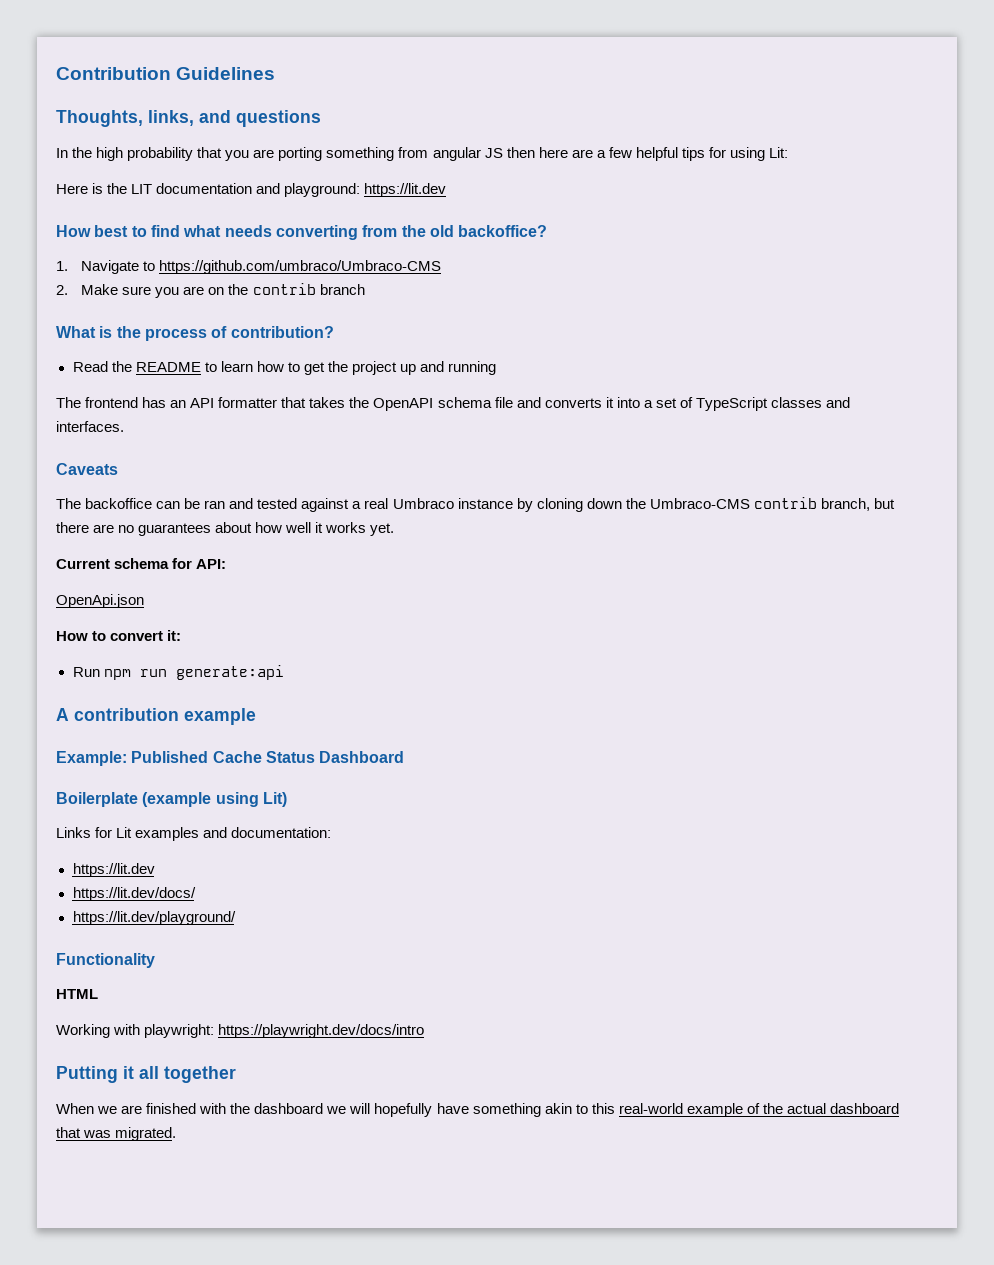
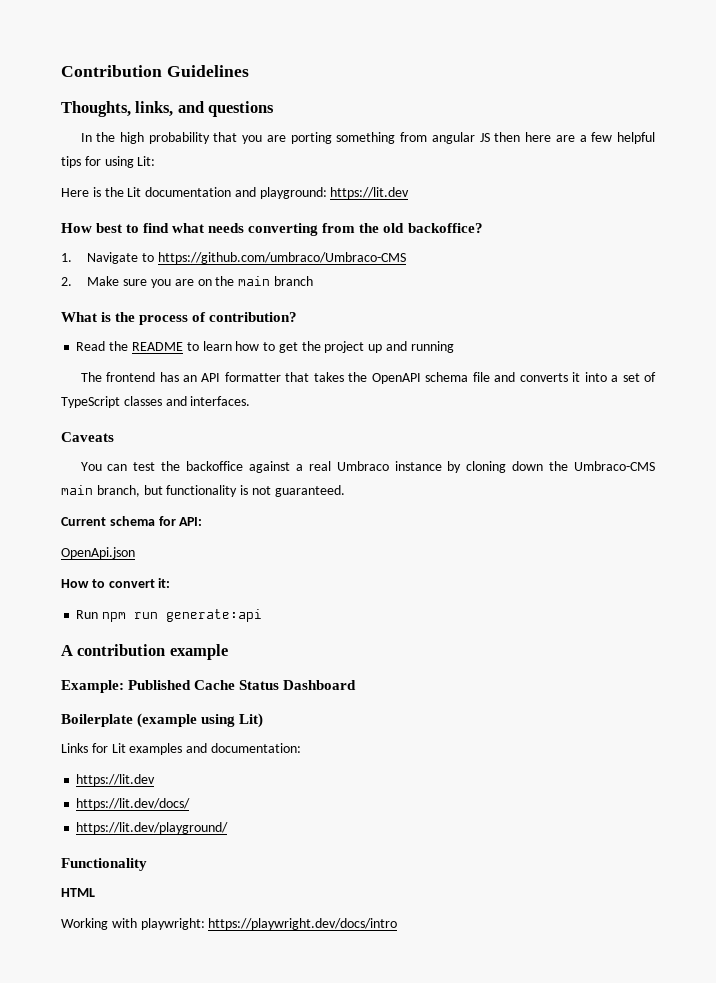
[131,184,153,194] LIT -> [127,187,142,197] Lit
[252,283,316,295] contrib -> [238,276,271,286] main
[56,498,298,509] The backoffice can be ran and tested -> [80,461,244,471] You can test the backoffice
[753,497,817,509] contrib -> [61,485,93,495] main
[56,522,395,536] there are no guarantees about how well it works yet. -> [166,485,345,497] functionality is not guaranteed.
[56,1066,236,1083] [56,1103,899,1117] [56,1127,177,1141] // Putting it all together // When we are finished with the dashboard we will hopefully have something akin to this real-world example of the actual dashboard that was migrated. -> (398, 924) none

